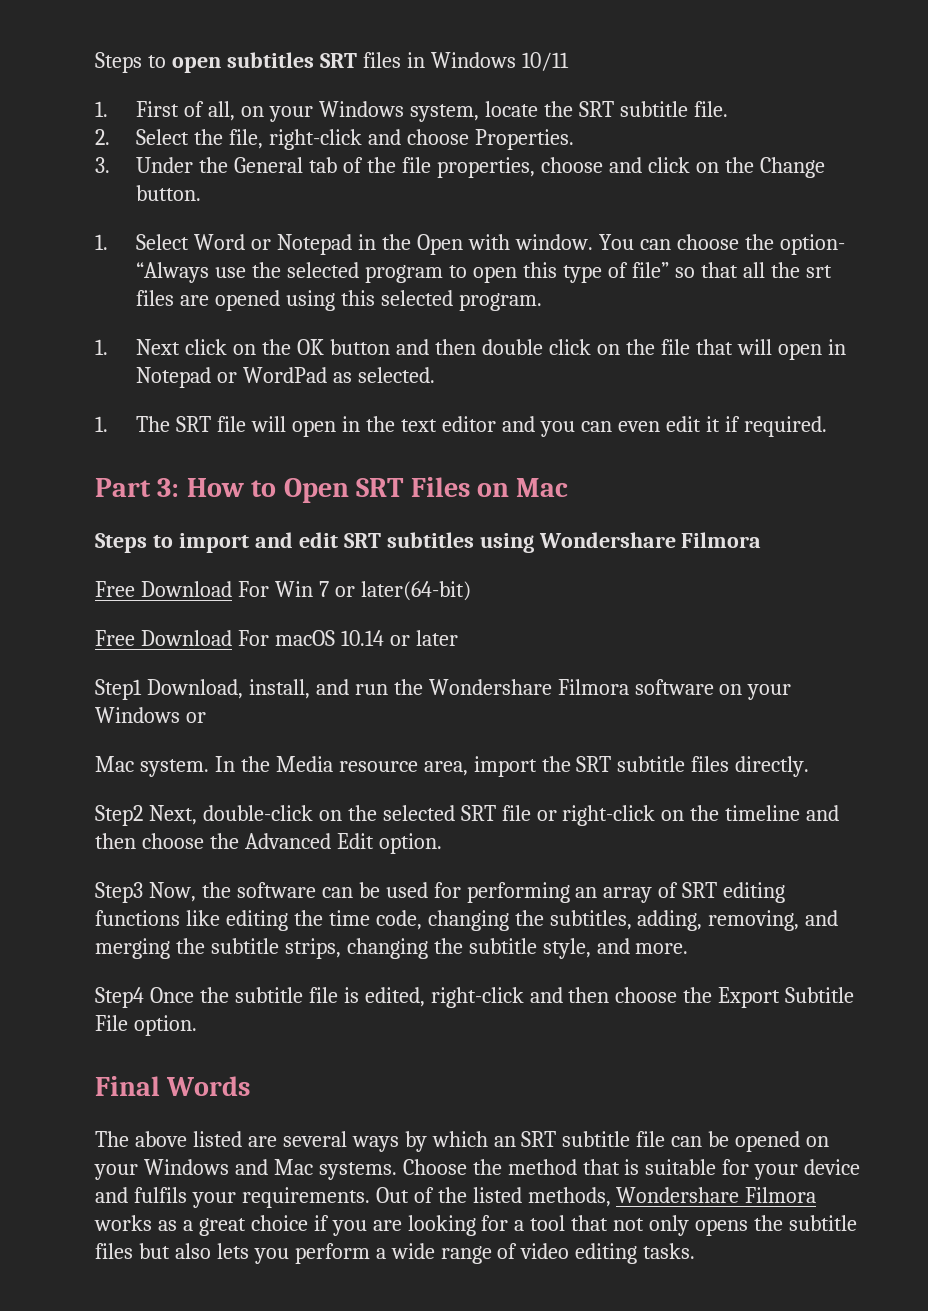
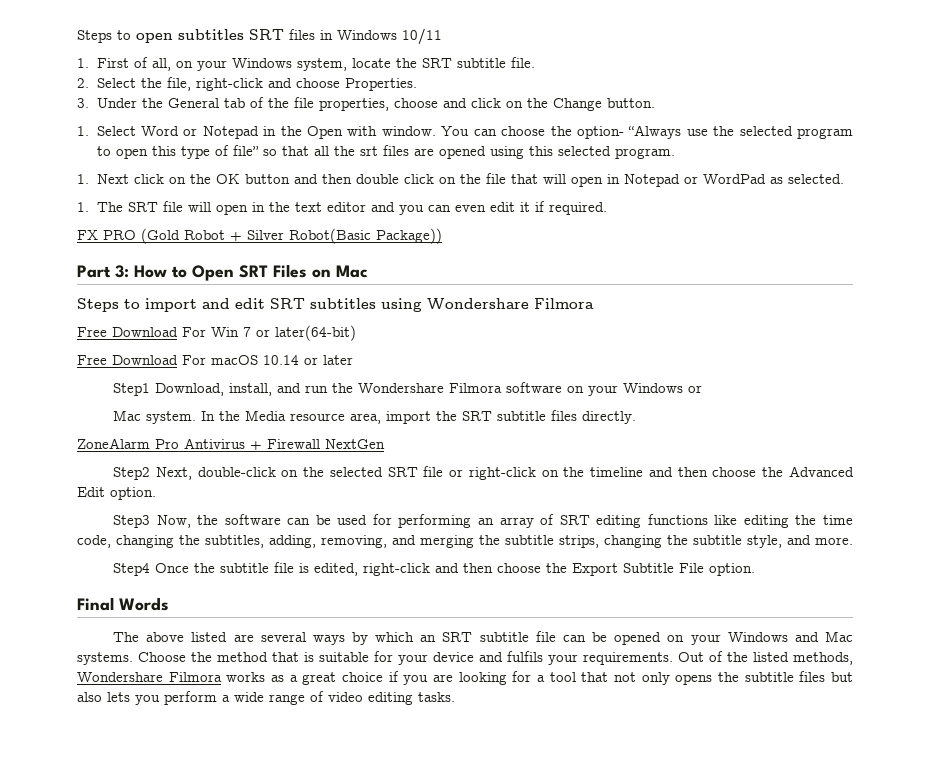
(827, 426) none -> [77,228,442,244] // FX PRO (Gold Robot + Silver Robot(Basic Package))
(810, 766) none -> [77,438,385,450] // ZoneAlarm Pro Antivirus + Firewall NextGen

